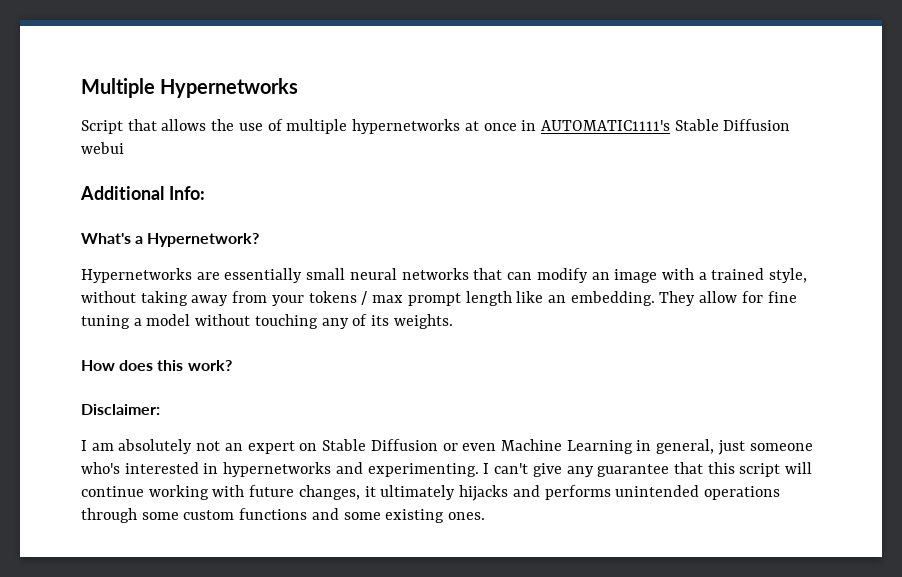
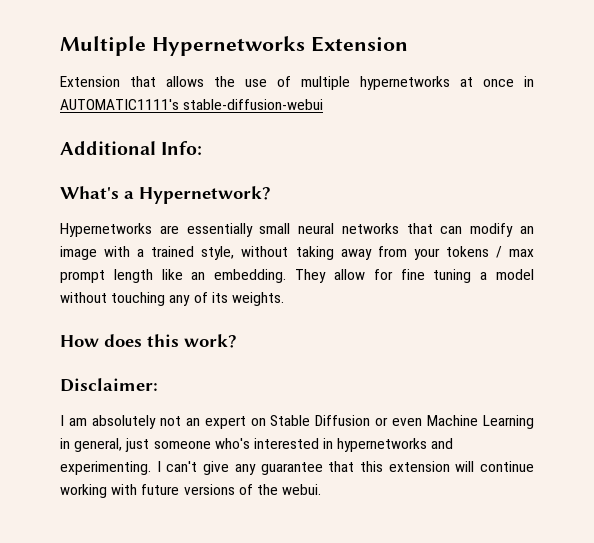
[81,120,123,134] // Script -> [310,36,408,52] [60,76,120,87] Extension // Extension
[674,119,791,131] [81,142,124,154] Stable Diffusion webui -> [183,99,324,110] stable-diffusion-webui
[739,463,781,477] script -> [388,461,450,472] extension
[298,485,780,501] [81,508,486,523] changes, it ultimately hijacks and performs unintended operations through some custom functions and some existing ones. -> [183,484,322,495] versions of the webui.

